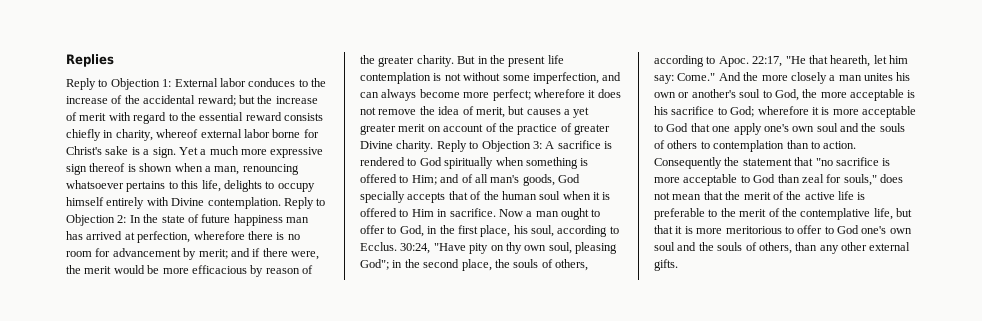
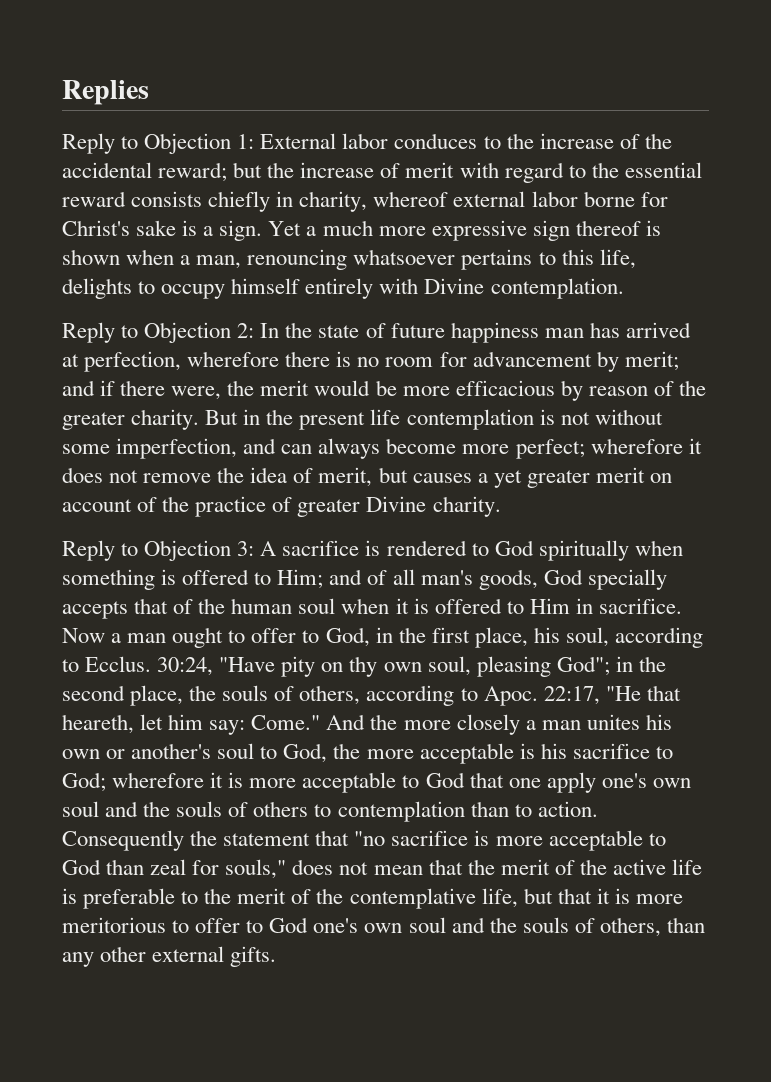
(281, 203) none -> (624, 288) //
(434, 146) none -> (501, 506) //

